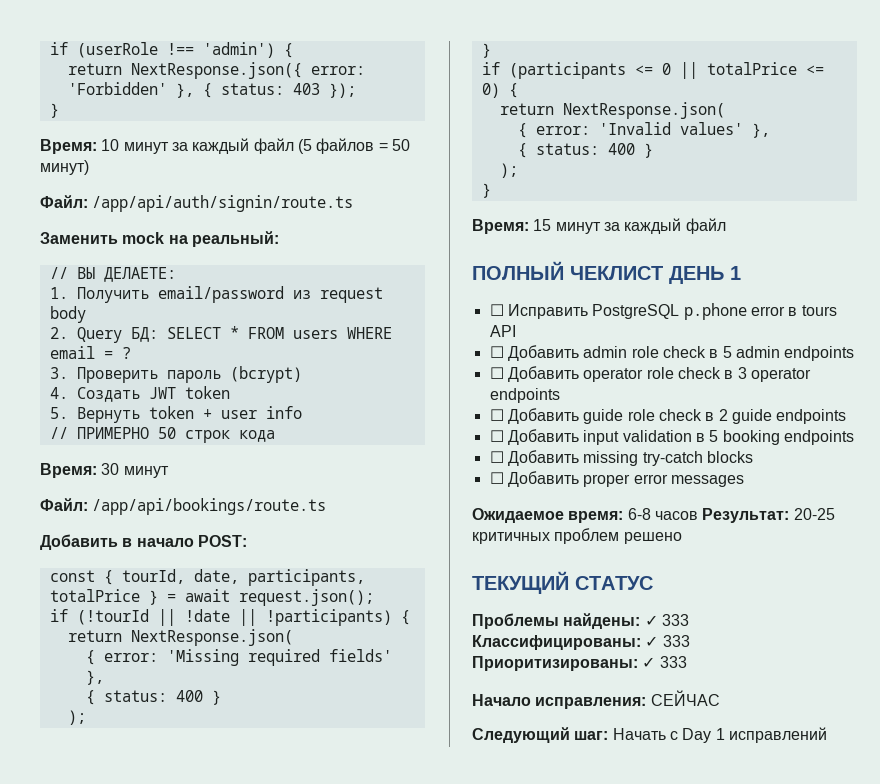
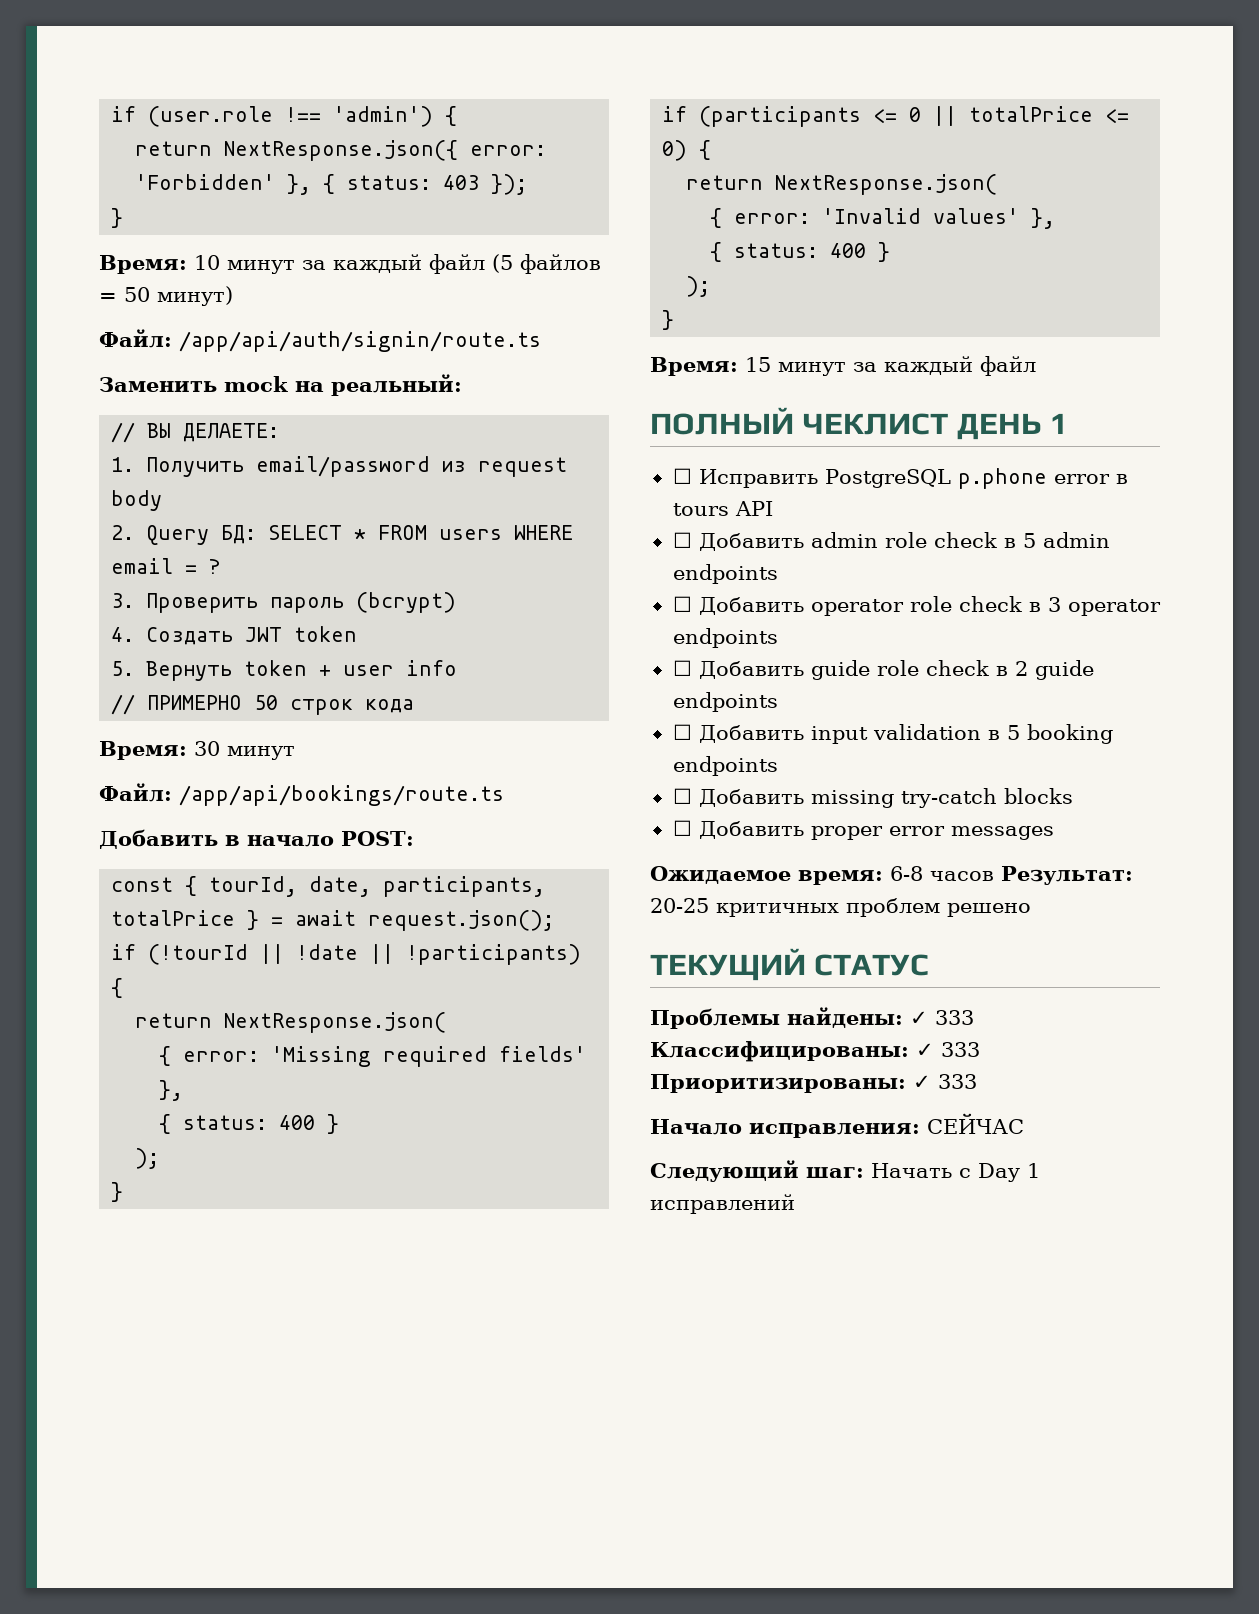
[49,42,158,58] if (userRole -> [111,106,274,127] if (user.role

